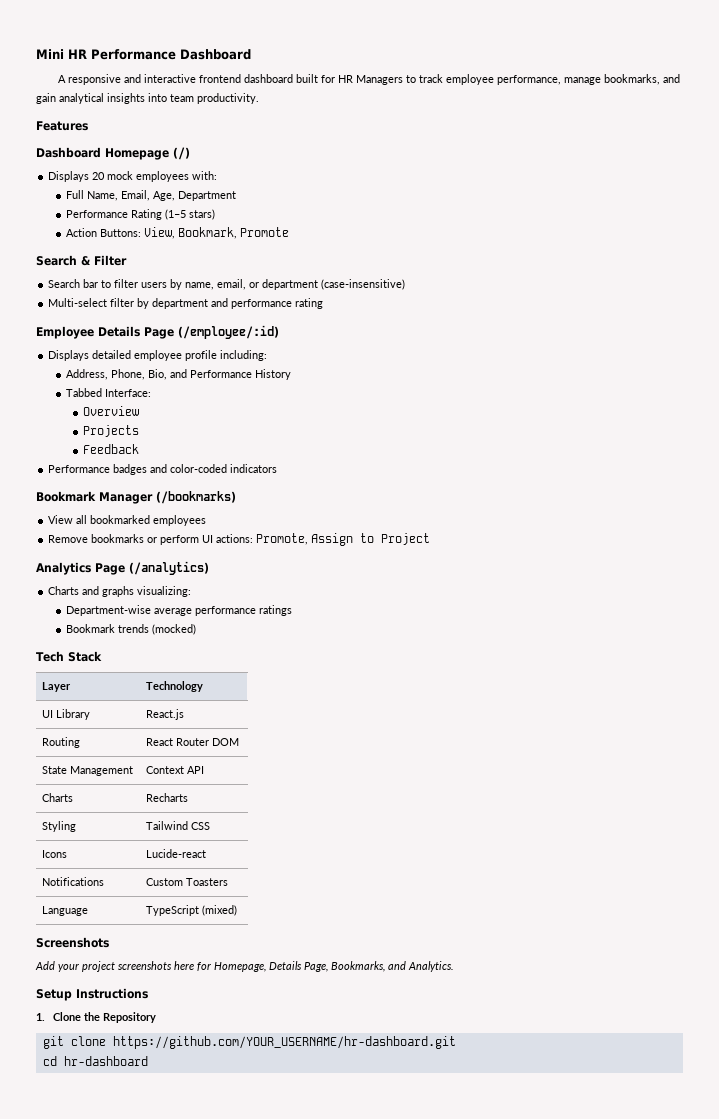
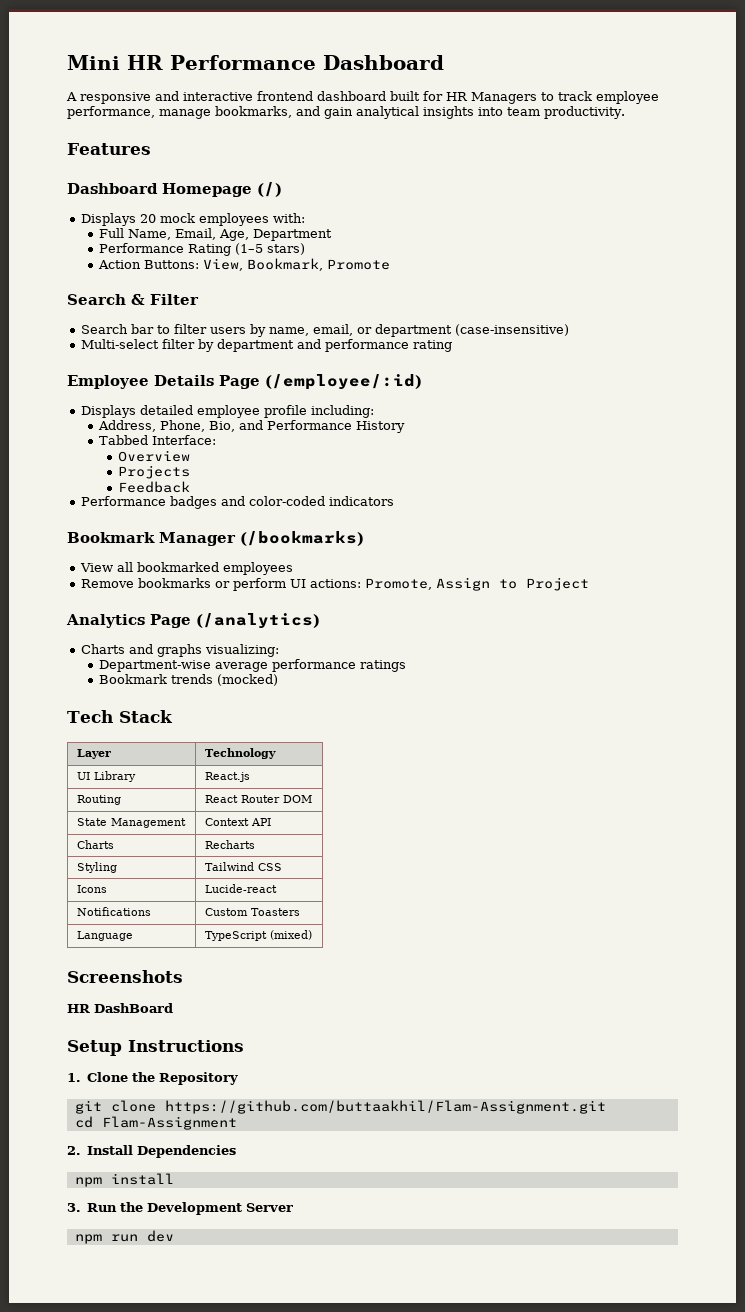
[35,961,454,972] Add your project screenshots here for Homepage, Details Page, Bookmarks, and Analytics. -> [67,1003,173,1013] HR DashBoard
[112,1036,456,1049] https://github.com/YOUR_USERNAME/hr-dashboard.git -> [164,1100,606,1114] https://github.com/buttaakhil/Flam-Assignment.git
[63,1056,148,1066] hr-dashboard -> [101,1116,237,1130] [67,1145,237,1158] [74,1173,174,1187] [67,1202,294,1215] [74,1230,174,1244] Flam-Assignment // 2. Install Dependencies // npm install // 3. Run the Development Server // npm run dev

